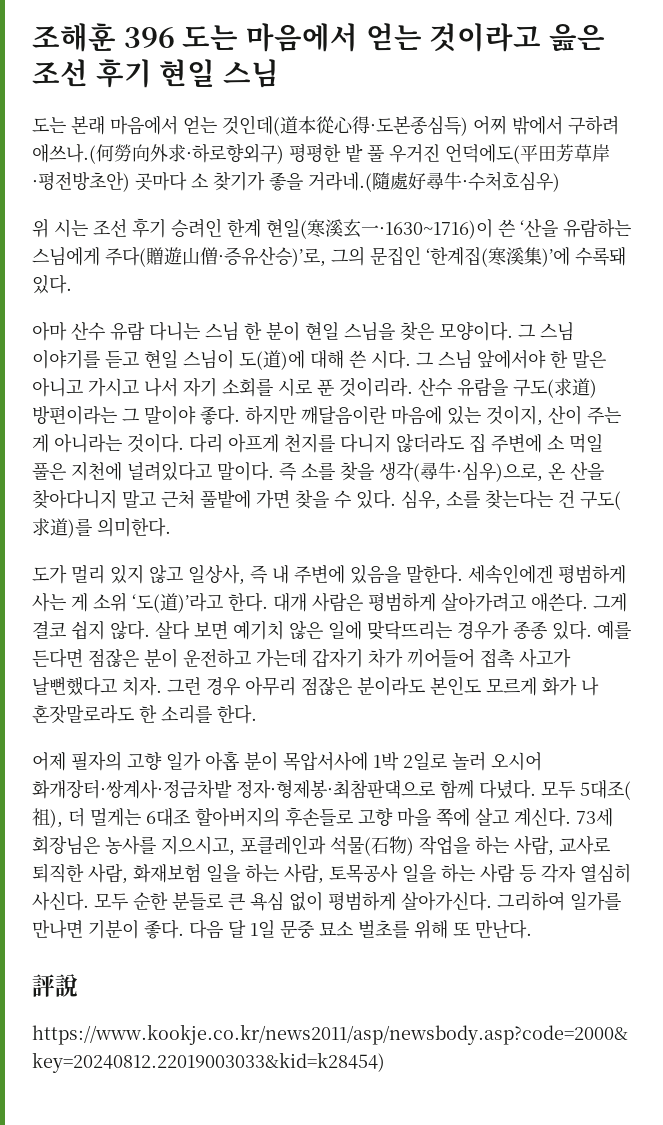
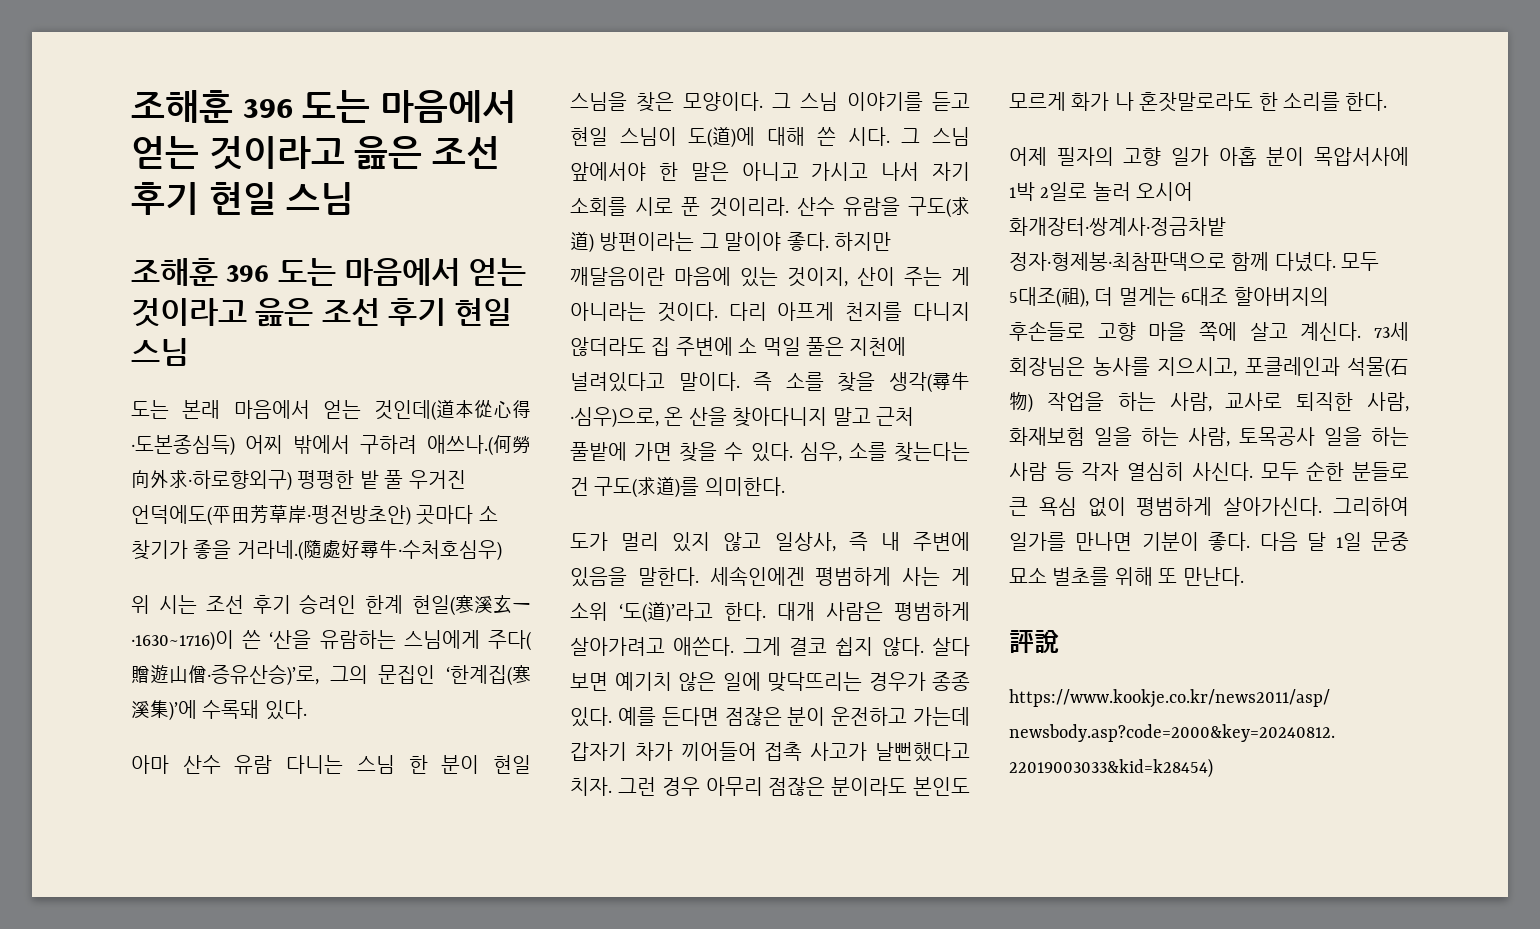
(280, 73) none -> [131,258,527,286] [131,298,513,327] [131,338,189,366] // 조해훈 396 도는 마음에서 얻는 것이라고 읊은 조선 후기 현일 스님

